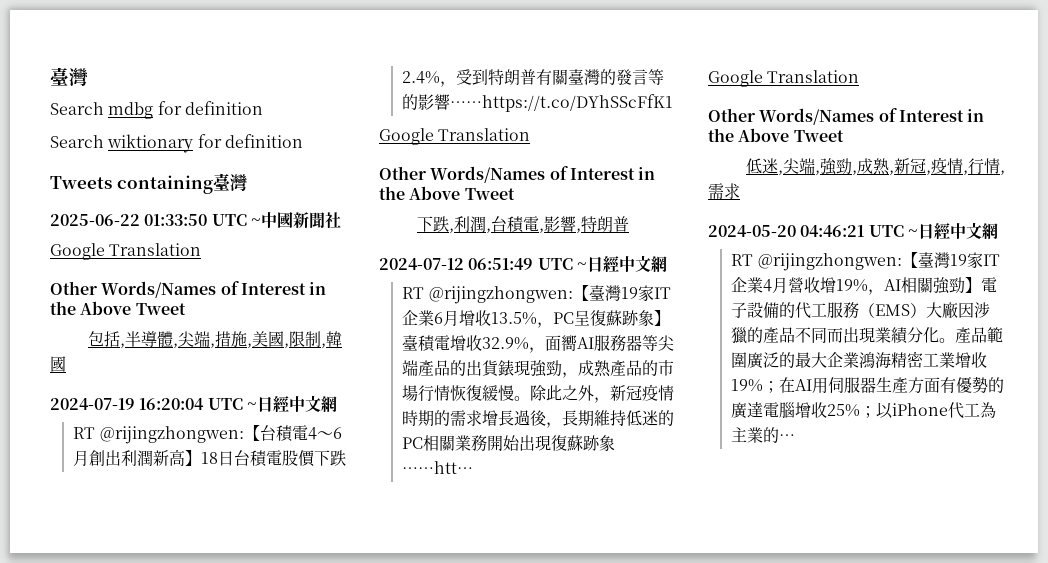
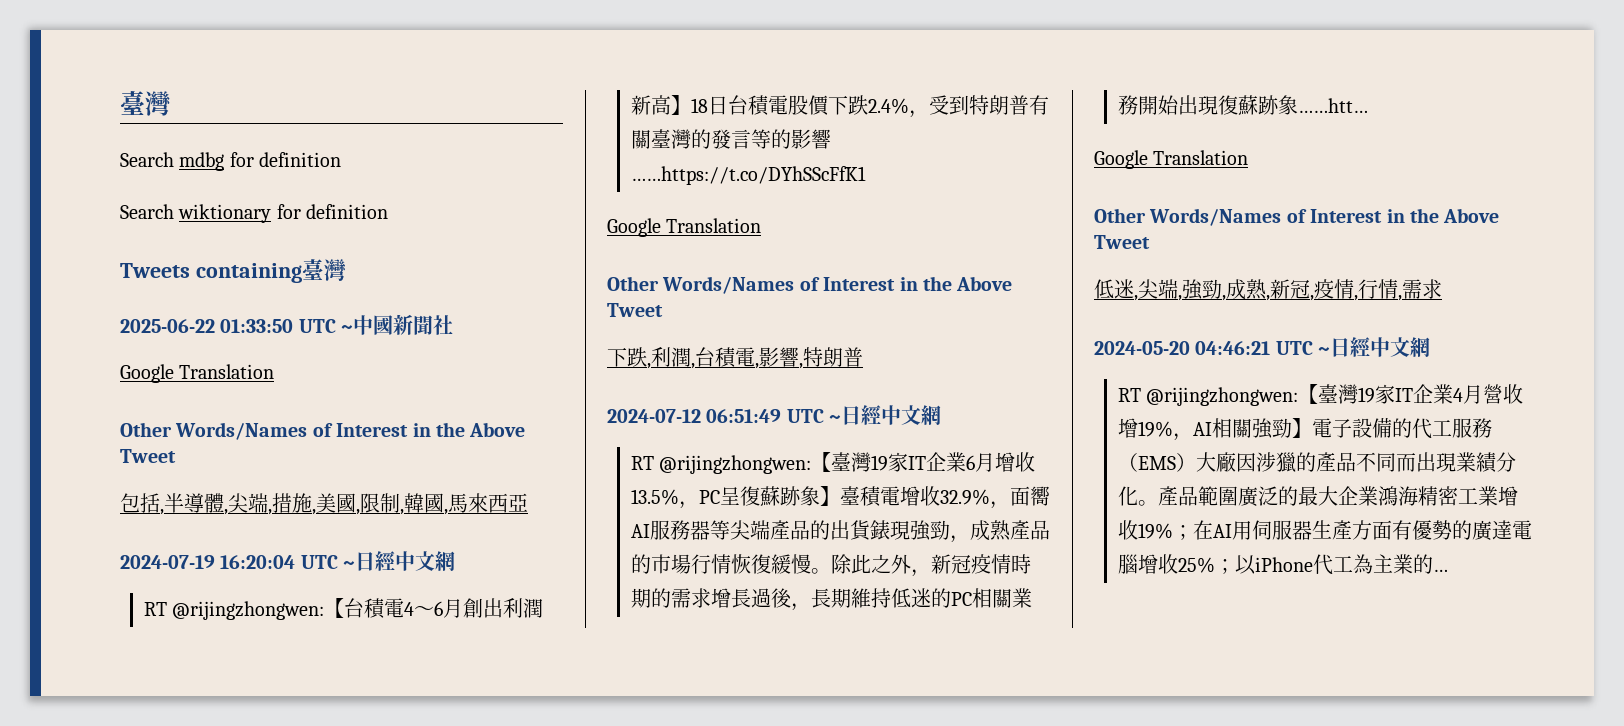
(66, 364) none -> [444,493,528,515] ,馬來西亞

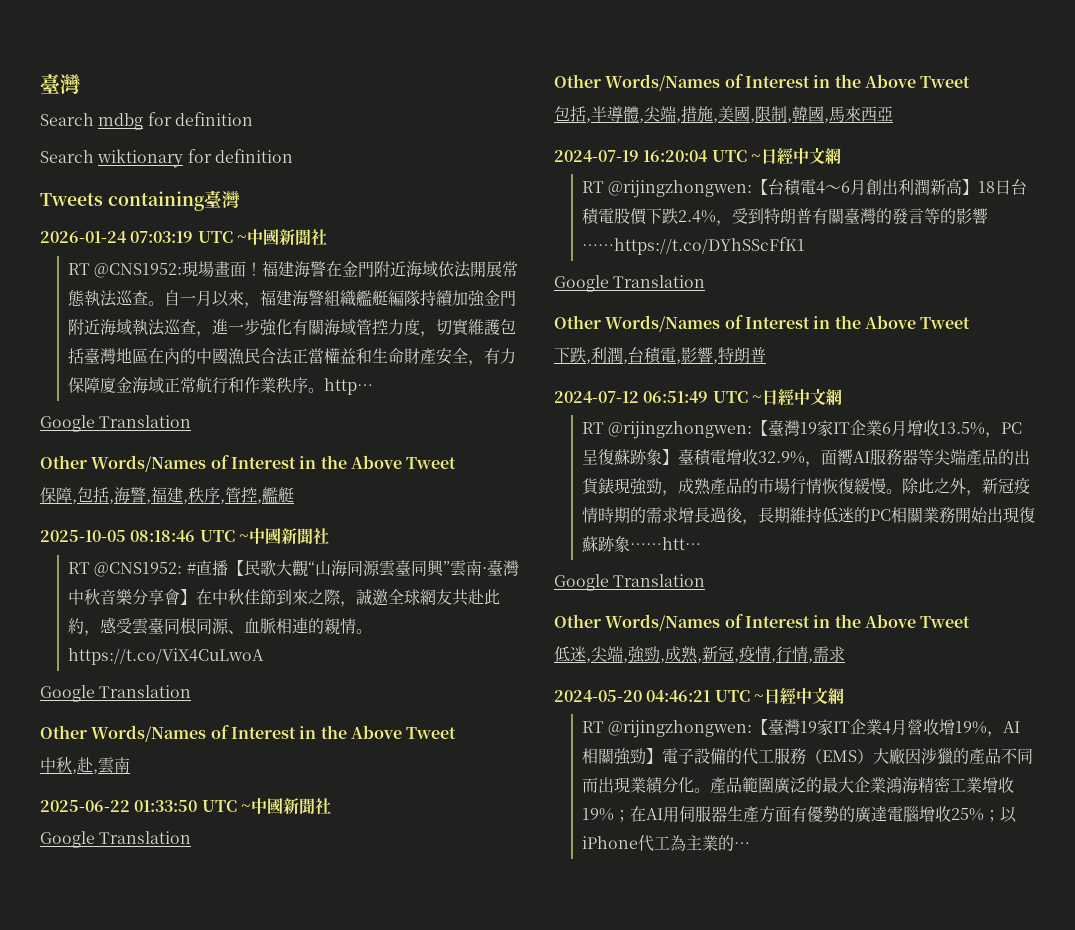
(347, 270) none -> [40,229,327,246] [67,261,519,278] [67,290,516,308] [67,319,516,337] [67,347,516,366] [67,377,373,395] [40,415,192,432] [40,455,457,472] [40,487,294,504] [40,528,329,545] [67,560,520,577] [67,588,500,607] [67,617,372,636] [67,648,264,665] [40,685,192,702] [40,725,457,742] [40,756,130,774] // 2026-01-24 07:03:19 UTC ~中國新聞社 // RT @CNS1952:現場畫面！福建海警在金門附近海域依法開展常態執法巡查。自一月以來，福建海警組織艦艇編隊持續加強金門附近海域執法巡查，進一步強化有關海域管控力度，切實維護包括臺灣地區在內的中國漁民合法正當權益和生命財產安全，有力保障廈金海域正常航行和作業秩序。http… // Google Translation // Other Words/Names of Interest in the Above Tweet // 保障,包括,海警,福建,秩序,管控,艦艇 // 2025-10-05 08:18:46 UTC ~中國新聞社 // RT @CNS1952: #直播【民歌大觀“山海同源雲臺同興”雲南·臺灣中秋音樂分享會】在中秋佳節到來之際，誠邀全球網友共赴此約，感受雲臺同根同源、血脈相連的親情。https://t.co/ViX4CuLwoA // Google Translation // Other Words/Names of Interest in the Above Tweet // 中秋,赴,雲南

